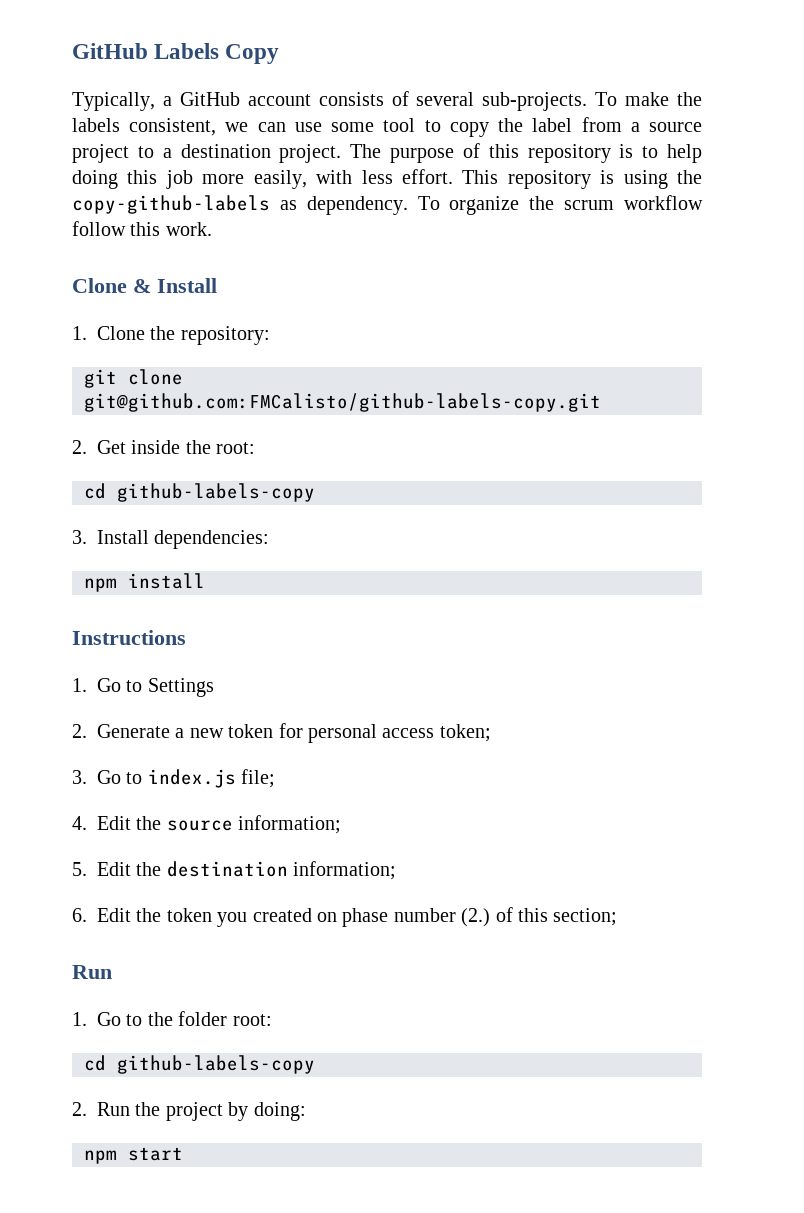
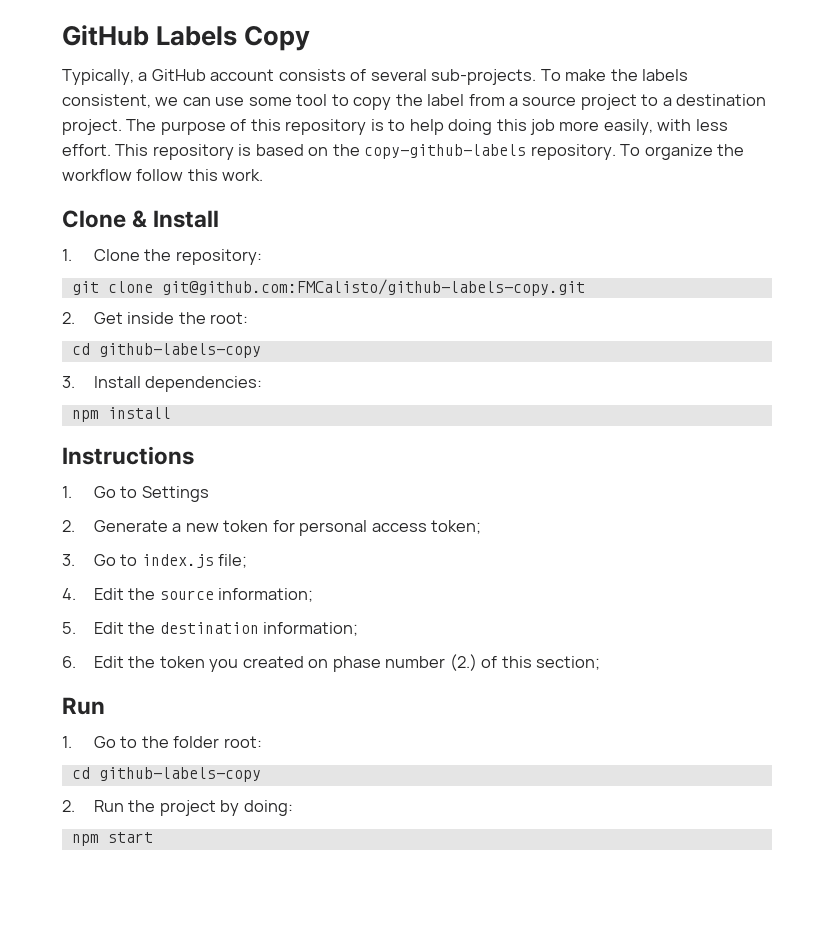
[623,170,702,189] [72,195,408,215] using the copy-github-labels as dependency. -> [255,144,616,160] based on the copy-github-labels repository.
[564,200,615,210] scrum -> (745, 150) none

